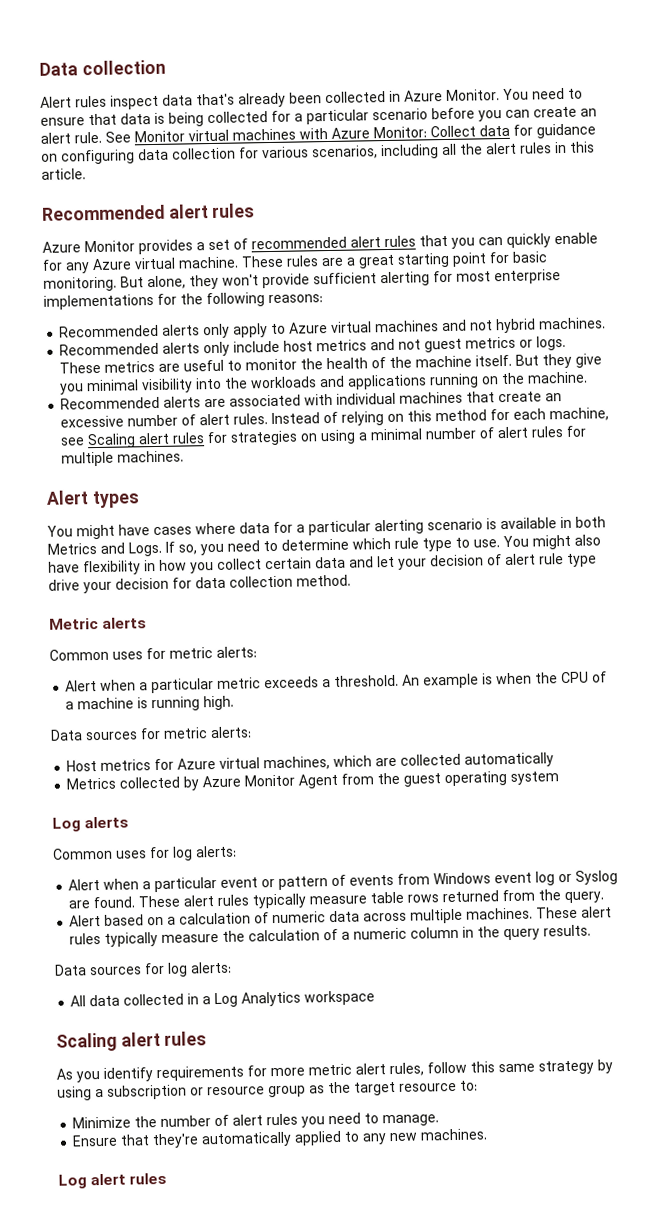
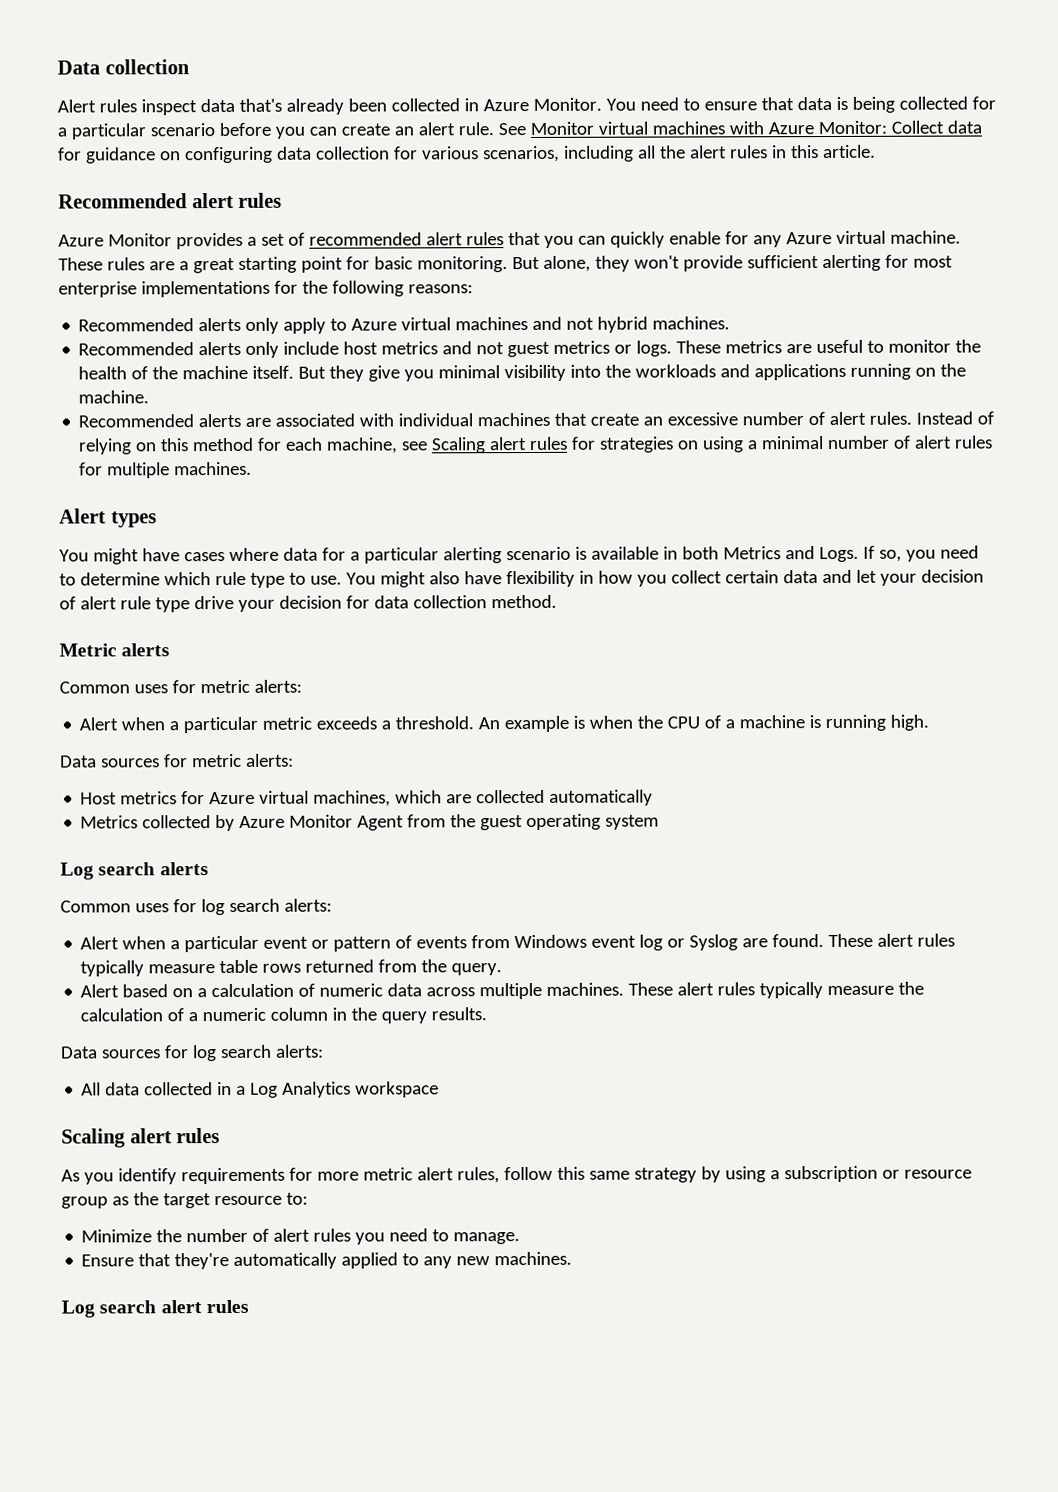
(81, 824) none -> [98,862,156,876] search
(193, 853) none -> [228,898,280,912] search
(188, 969) none -> [219,1044,272,1059] search
(87, 1181) none -> [99,1300,157,1314] search

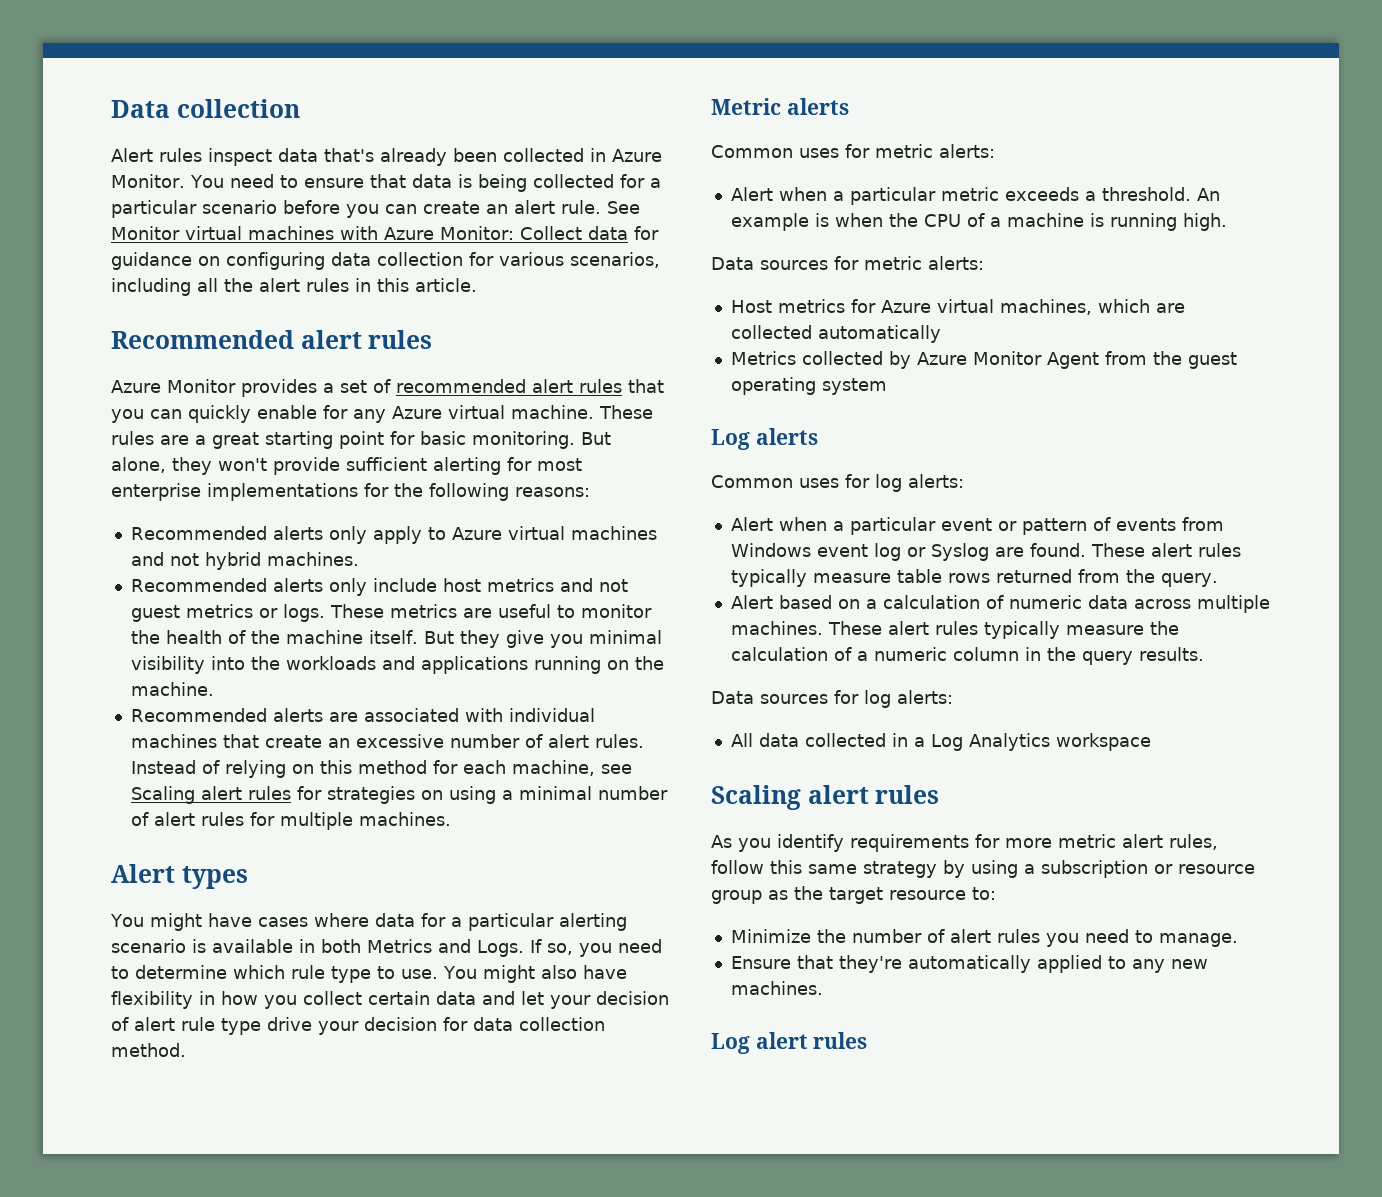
[98,862,156,876] search -> (750, 439) none
[228,898,280,912] search -> (902, 483) none
[219,1044,272,1059] search -> (891, 699) none
[99,1300,157,1314] search -> (750, 1043) none

